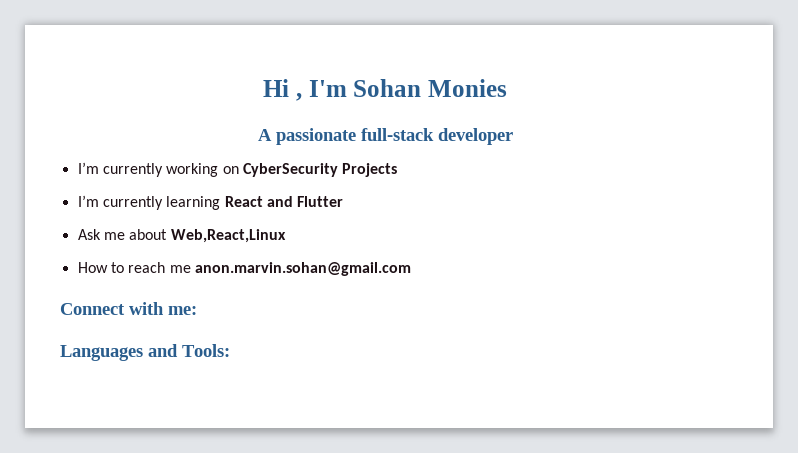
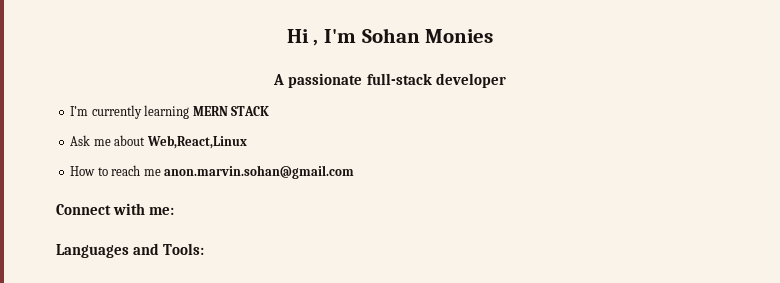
[77,162,398,177] // I’m currently working on CyberSecurity Projects -> (506, 80) none
[224,196,344,207] React and Flutter -> [192,106,270,116] MERN STACK

